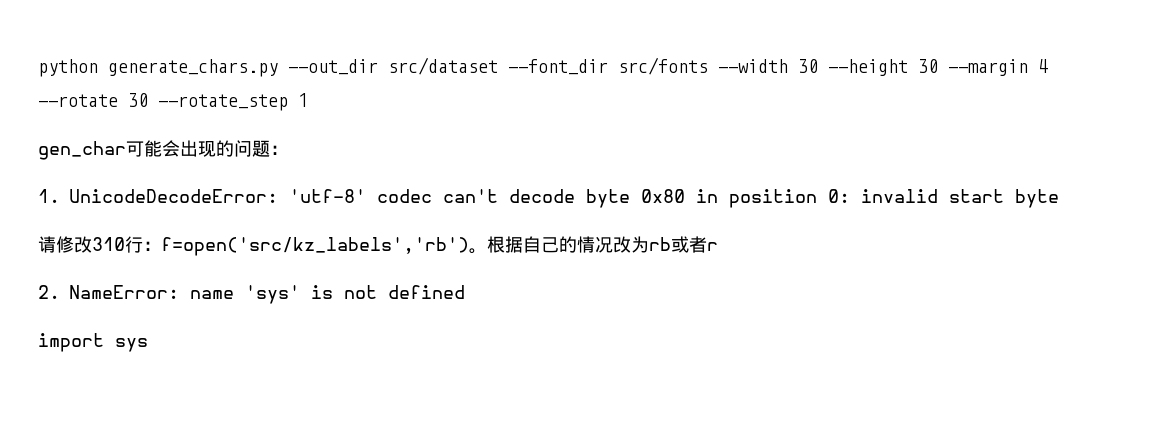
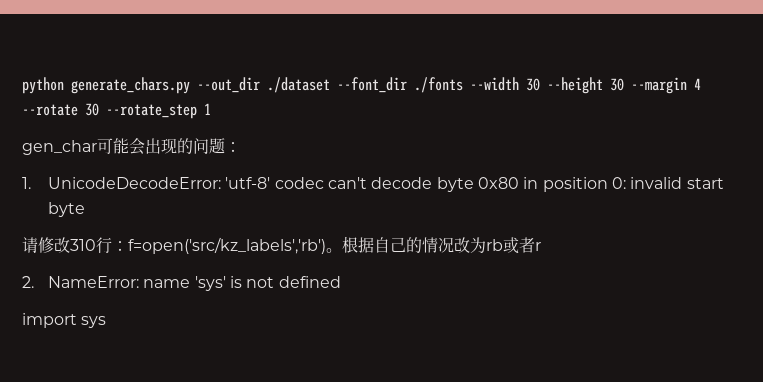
[388,57,708,75] src/dataset --font_dir src/fonts -> [267,77,463,93] ./dataset --font_dir ./fonts

